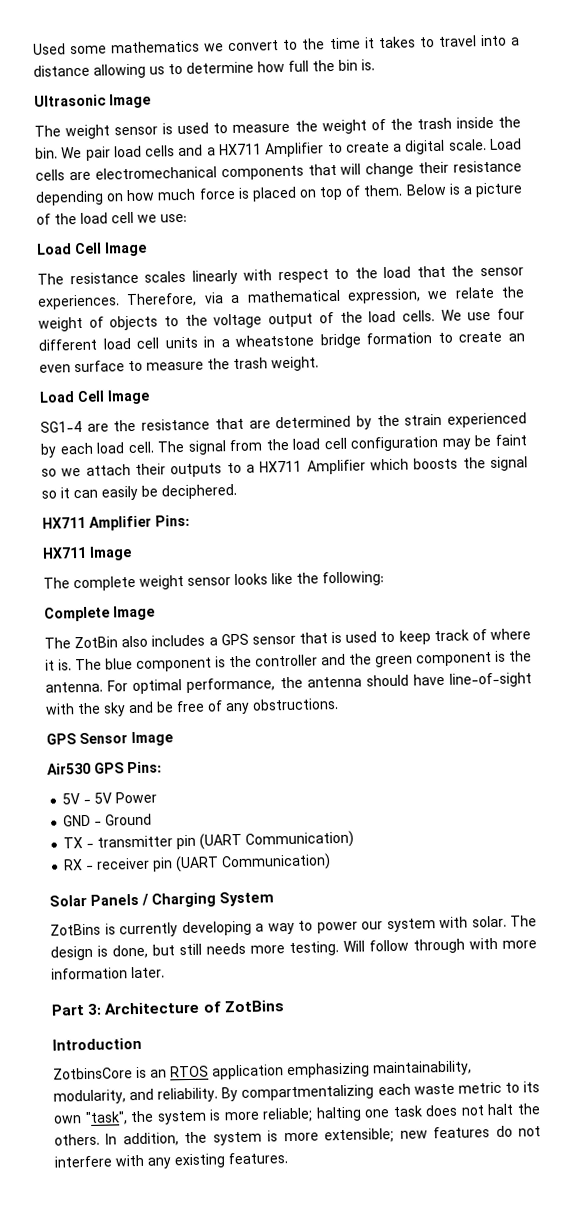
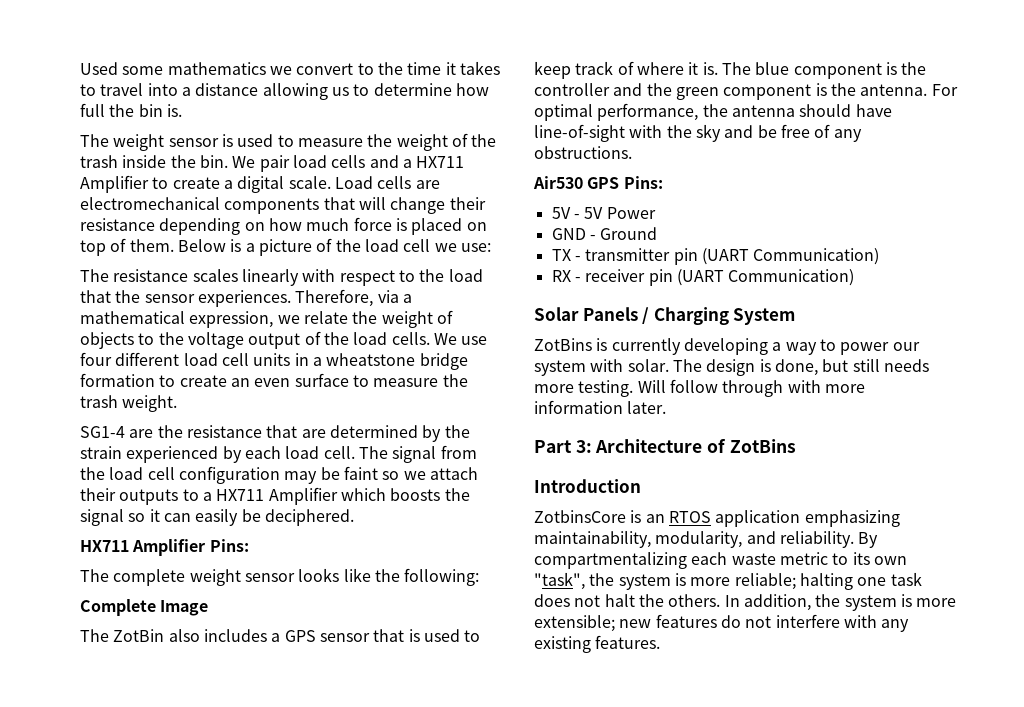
[34,93,151,109] // Ultrasonic Image -> (182, 110) none
[36,241,147,257] // Load Cell Image -> (491, 247) none
[39,389,150,405] // Load Cell Image -> (178, 403) none
[42,546,132,561] // HX711 Image -> (249, 545) none
[46,731,173,747] // GPS Sensor Image -> (632, 152) none

